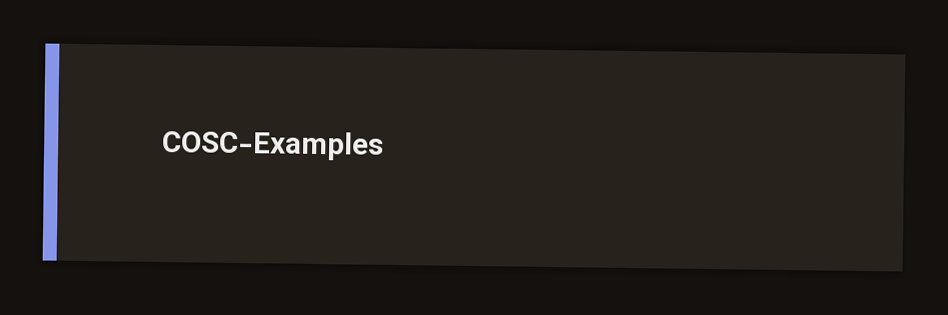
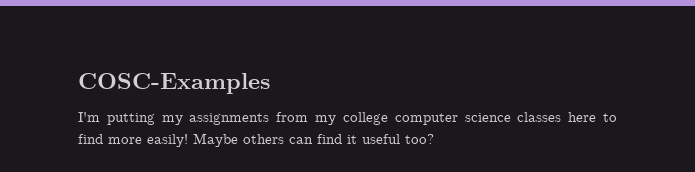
(384, 145) none -> [78,112,617,125] [78,133,434,147] // I'm putting my assignments from my college computer science classes here to find more easily! Maybe others can find it useful too?

